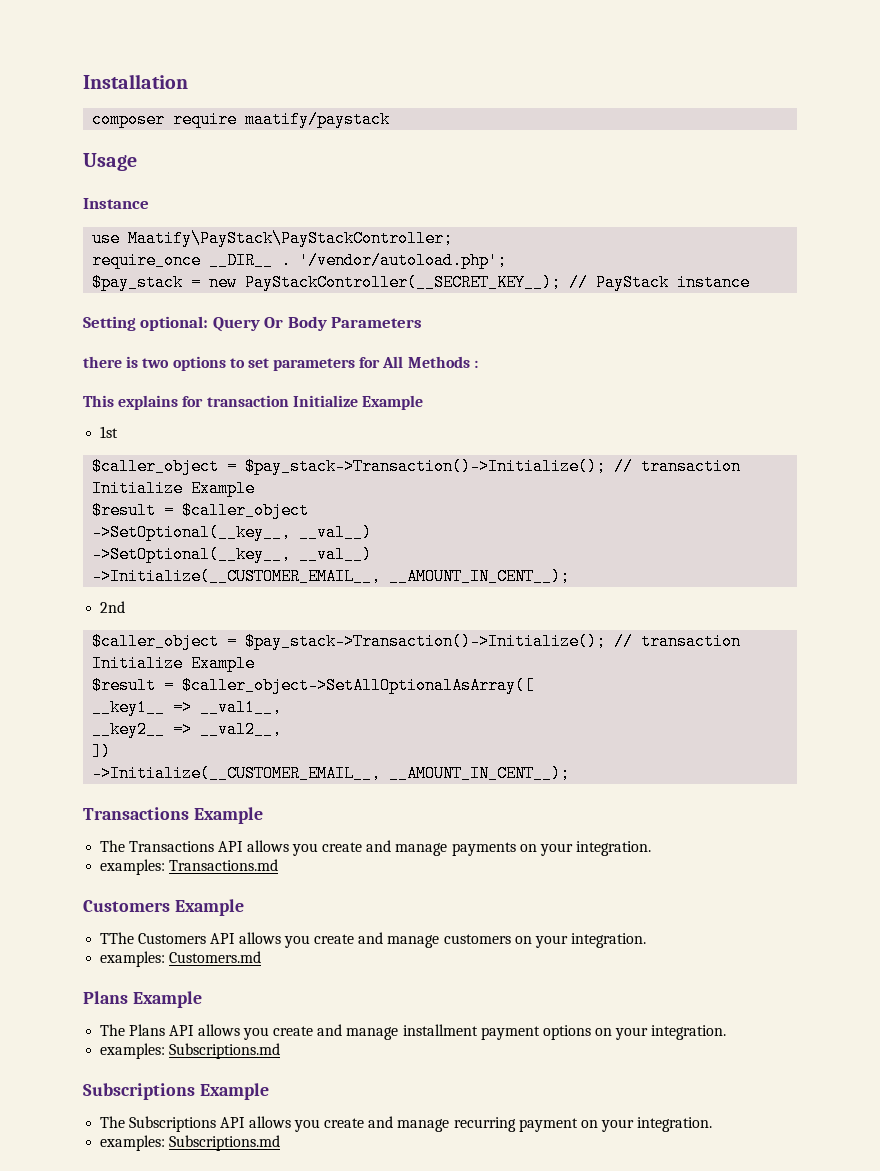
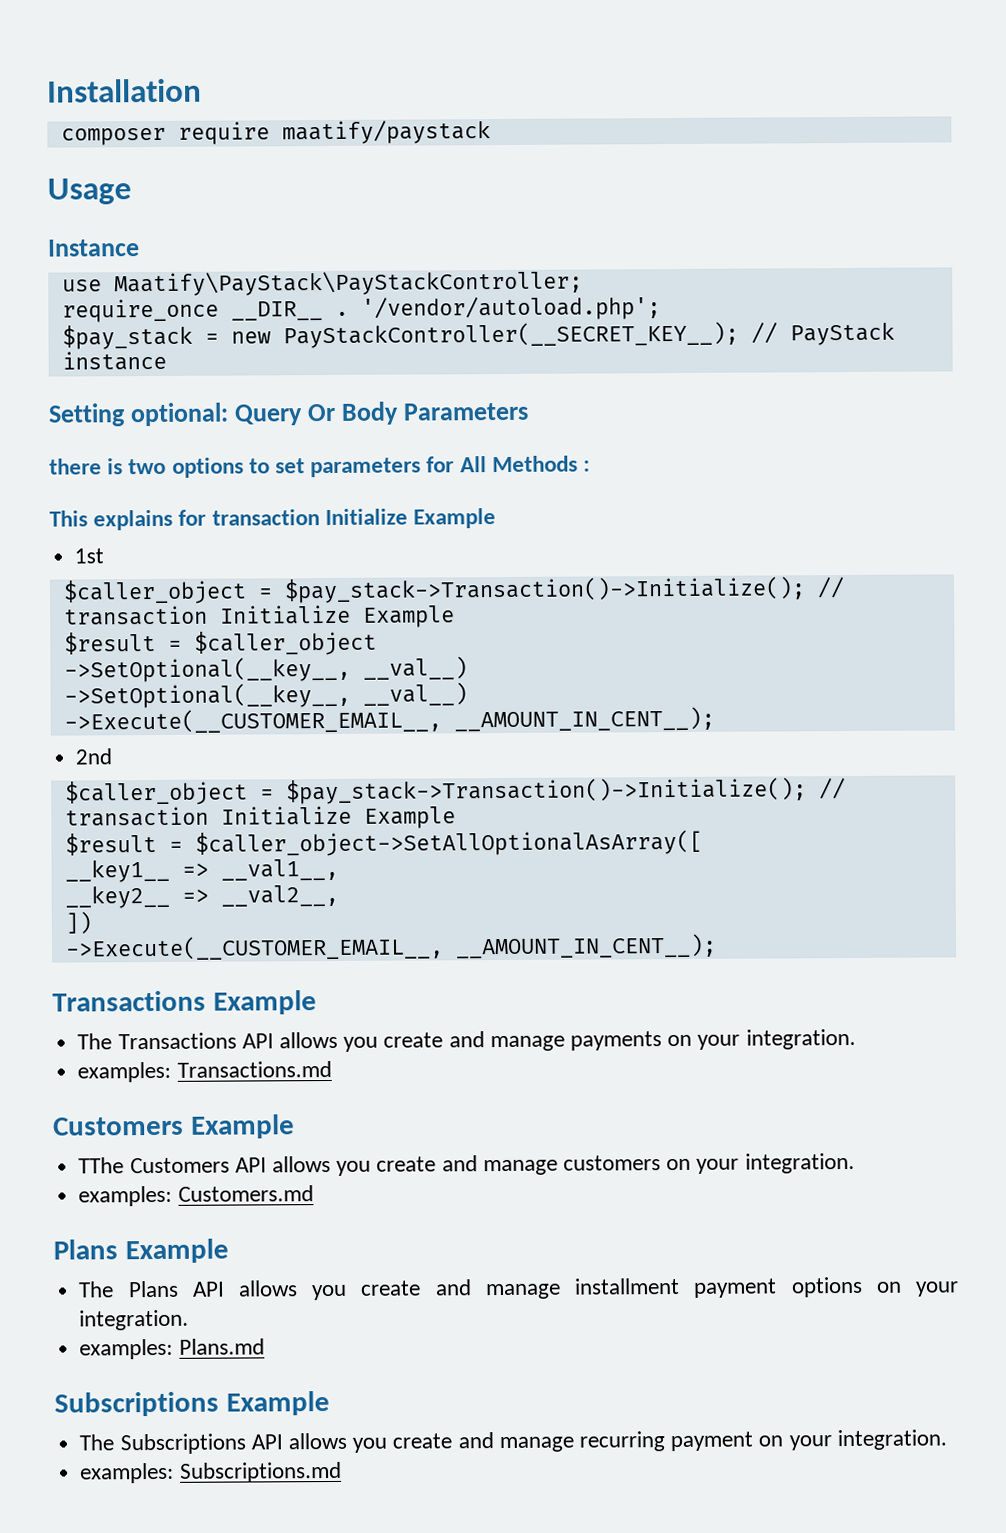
[92,568,382,585] ->Initialize(__CUSTOMER_EMAIL__, -> [63,708,442,734] ->Execute(__CUSTOMER_EMAIL__,
[92,765,382,782] ->Initialize(__CUSTOMER_EMAIL__, -> [64,935,444,961] ->Execute(__CUSTOMER_EMAIL__,
[169,1043,281,1059] Subscriptions.md -> [178,1338,265,1355] Plans.md

